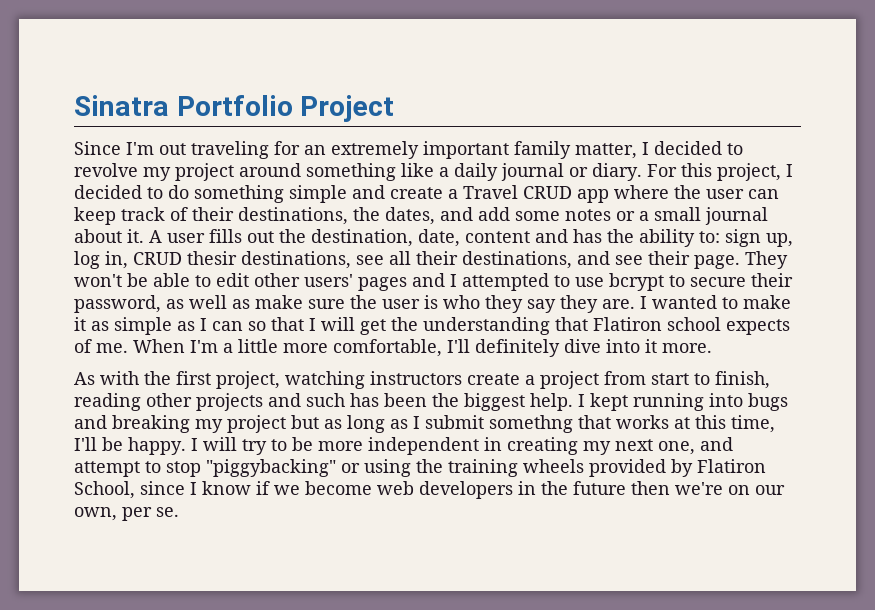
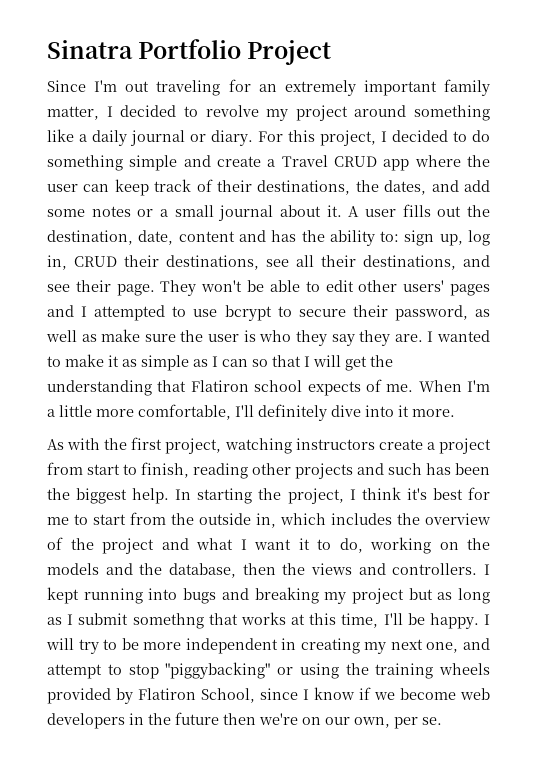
[187,251,237,265] thesir -> [124,255,159,267] their
(573, 402) none -> [175,487,490,504] [47,512,491,528] [47,537,490,554] [47,563,478,578] In starting the project, I think it's best for me to start from the outside in, which includes the overview of the project and what I want it to do, working on the models and the database, then the views and controllers.

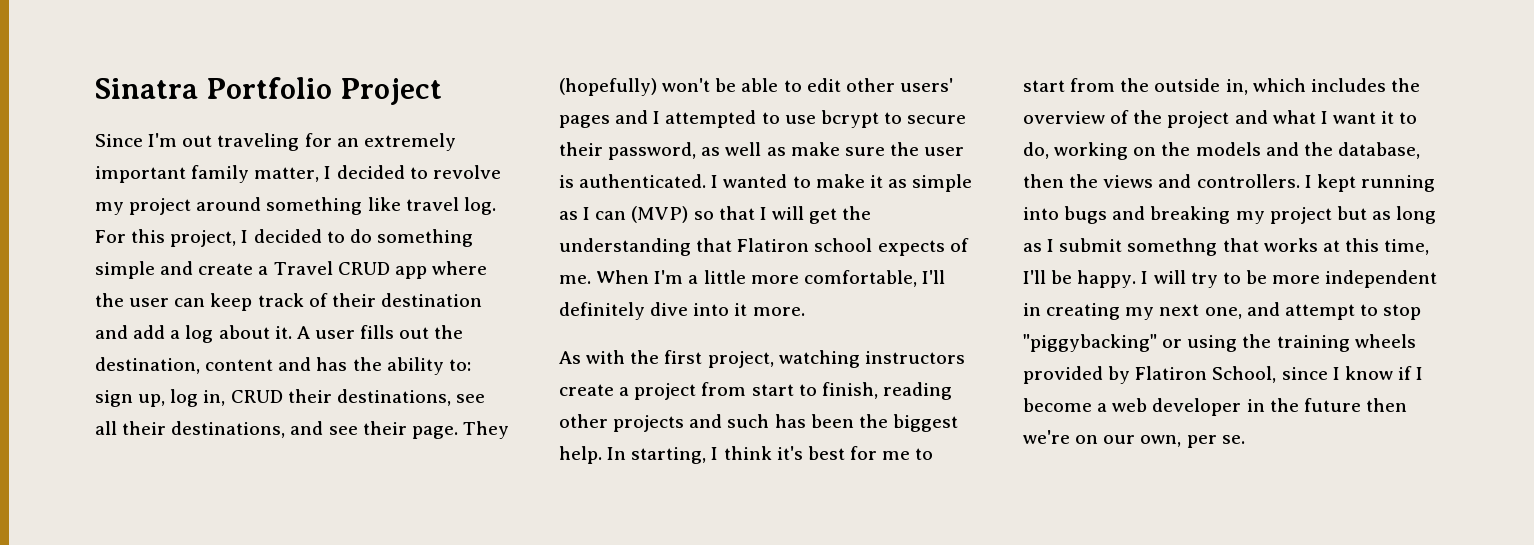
[79,130,253,146] a daily journal or diary. -> [405,197,496,215] travel log.
[257,180,490,195] [47,205,274,221] destinations, the dates, and add some notes or a small journal -> [380,293,482,307] [95,325,214,343] destination and add a log
[138,230,174,245] date, -> (200, 365) none
(197, 288) none -> [559,78,657,96] (hopefully)
[259,330,423,346] who they say they are. -> [579,174,707,188] authenticated.
(248, 363) none -> [631,206,689,223] (MVP)
[197,488,344,504] starting the project, -> [631,447,707,464] starting,
[374,688,490,700] [47,713,125,729] we become web developers -> [1416,367,1424,380] [1023,398,1242,416] I become a web developer

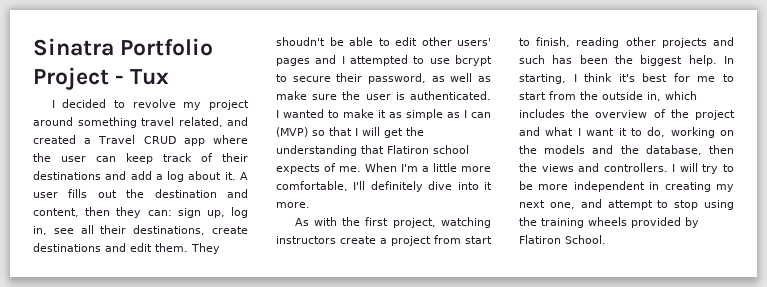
[95,133,456,151] [95,165,320,183] // Since I'm out traveling for an extremely important family matter, -> [115,69,170,85] - Tux //
[367,197,496,215] [95,229,473,247] [95,261,254,279] like travel log. For this project, I decided to do something simple and create -> [141,117,248,127] [33,135,76,144] travel related, and created
[380,293,482,307] destination -> [33,171,101,180] destinations
[95,357,471,375] destination, content and has the ability to: -> [154,189,249,198] [33,207,172,218] destination and content, then they can:
[230,389,451,406] CRUD their destinations, -> (47, 230) none
[290,421,509,439] [559,78,711,96] and see their page. They (hopefully) won't -> [212,226,248,234] [33,243,220,254] [276,37,325,46] create destinations and edit them. They shoudn't
[1316,174,1435,192] [1023,206,1437,224] [1023,238,1430,256] [1023,270,1149,288] kept running into bugs and breaking my project but as long as I submit somethng that works at this time, I'll be happy. I -> (676, 168) none
[1023,334,1183,352] "piggybacking" or -> (699, 205) none
[1212,366,1424,383] [1023,398,1407,416] [1023,430,1245,448] School, since I know if I become a web developer in the future then we're on our own, per se. -> [565,235,606,244] School.

